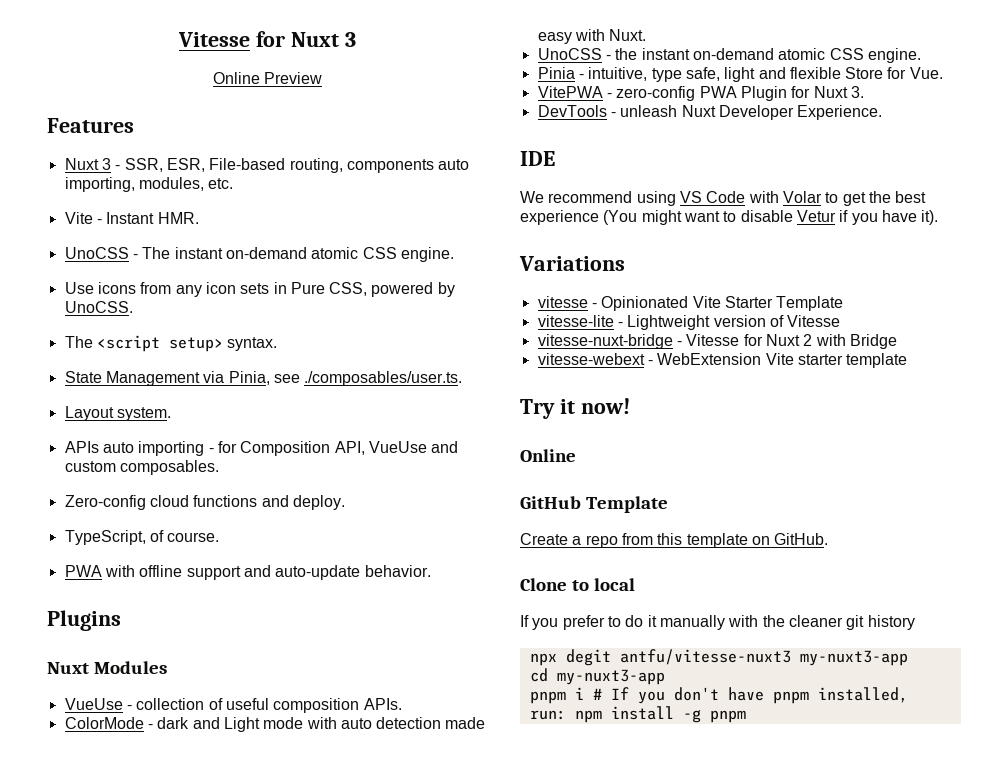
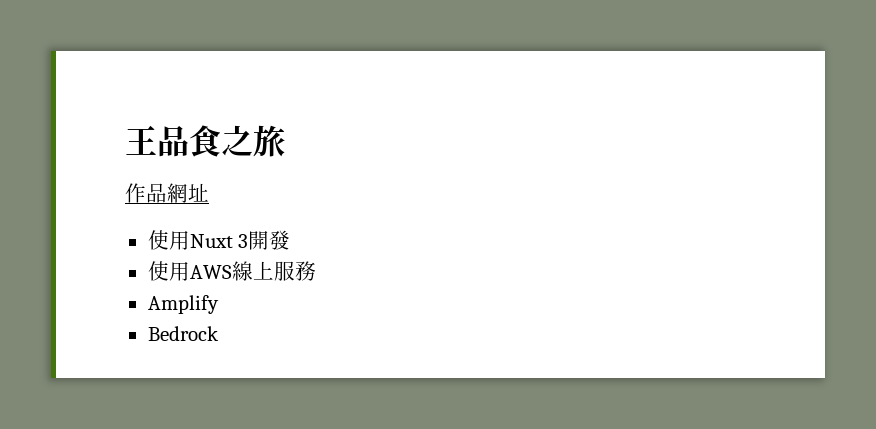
[178,31,356,47] [212,72,323,84] [47,118,134,133] [64,158,470,173] [64,177,234,192] [64,212,199,224] [64,247,454,262] [64,282,455,297] [64,301,133,313] [64,335,278,352] [64,371,463,386] [64,406,171,421] [64,441,459,456] [64,460,219,475] [64,495,345,510] [64,530,220,545] [64,565,431,580] [47,610,121,631] [47,661,168,674] [64,698,402,713] [64,717,486,732] [537,29,647,44] [537,48,921,63] [537,67,943,82] [537,86,864,101] [537,105,883,120] [520,151,555,166] [520,191,927,206] [520,210,939,225] [519,256,625,271] [537,296,844,311] [537,315,841,330] [537,334,897,349] [537,353,908,368] [520,398,630,419] [520,449,576,462] [520,496,669,513] [520,533,829,548] [520,578,636,591] [520,615,915,630] [529,649,908,666] [529,668,665,685] [529,687,908,704] [529,706,746,723] Vitesse for Nuxt 3 // Online Preview // Features // Nuxt 3 - SSR, ESR, File-based routing, components auto importing, modules, etc. // Vite - Instant HMR. // UnoCSS - The instant on-demand atomic CSS engine. // Use icons from any icon sets in Pure CSS, powered by UnoCSS. // The <script setup> syntax. // State Management via Pinia, see ./composables/user.ts. // Layout system. // APIs auto importing - for Composition API, VueUse and custom composables. // Zero-config cloud functions and deploy. // TypeScript, of course. // PWA with offline support and auto-update behavior. // Plugins // Nuxt Modules // VueUse - collection of useful composition APIs. // ColorMode - dark and Light mode with auto detection made easy with Nuxt. // UnoCSS - the instant on-demand atomic CSS engine. // Pinia - intuitive, type safe, light and flexible Store for Vue. // VitePWA - zero-config PWA Plugin for Nuxt 3. // DevTools - unleash Nuxt Developer Experience. // IDE // We recommend using VS Code with Volar to get the best experience (You might want to disable Vetur if you have it). // Variations // vitesse - Opinionated Vite Starter Template // vitesse-lite - Lightweight version of Vitesse // vitesse-nuxt-bridge - Vitesse for Nuxt 2 with Bridge // vitesse-webext - WebExtension Vite starter template // Try it now! // Online // GitHub Template // Create a repo from this template on GitHub. // Clone to local // If you prefer to do it manually with the cleaner git history // npx degit antfu/vitesse-nuxt3 my-nuxt3-app // cd my-nuxt3-app // pnpm i # If you don't have pnpm installed, run: npm install -g pnpm -> [125,125,285,157] [125,183,209,203] [147,230,291,250] [147,261,316,281] [147,295,219,314] [147,326,219,341] 王品食之旅 // 作品網址 // 使用Nuxt 3開發 // 使用AWS線上服務 // Amplify // Bedrock

